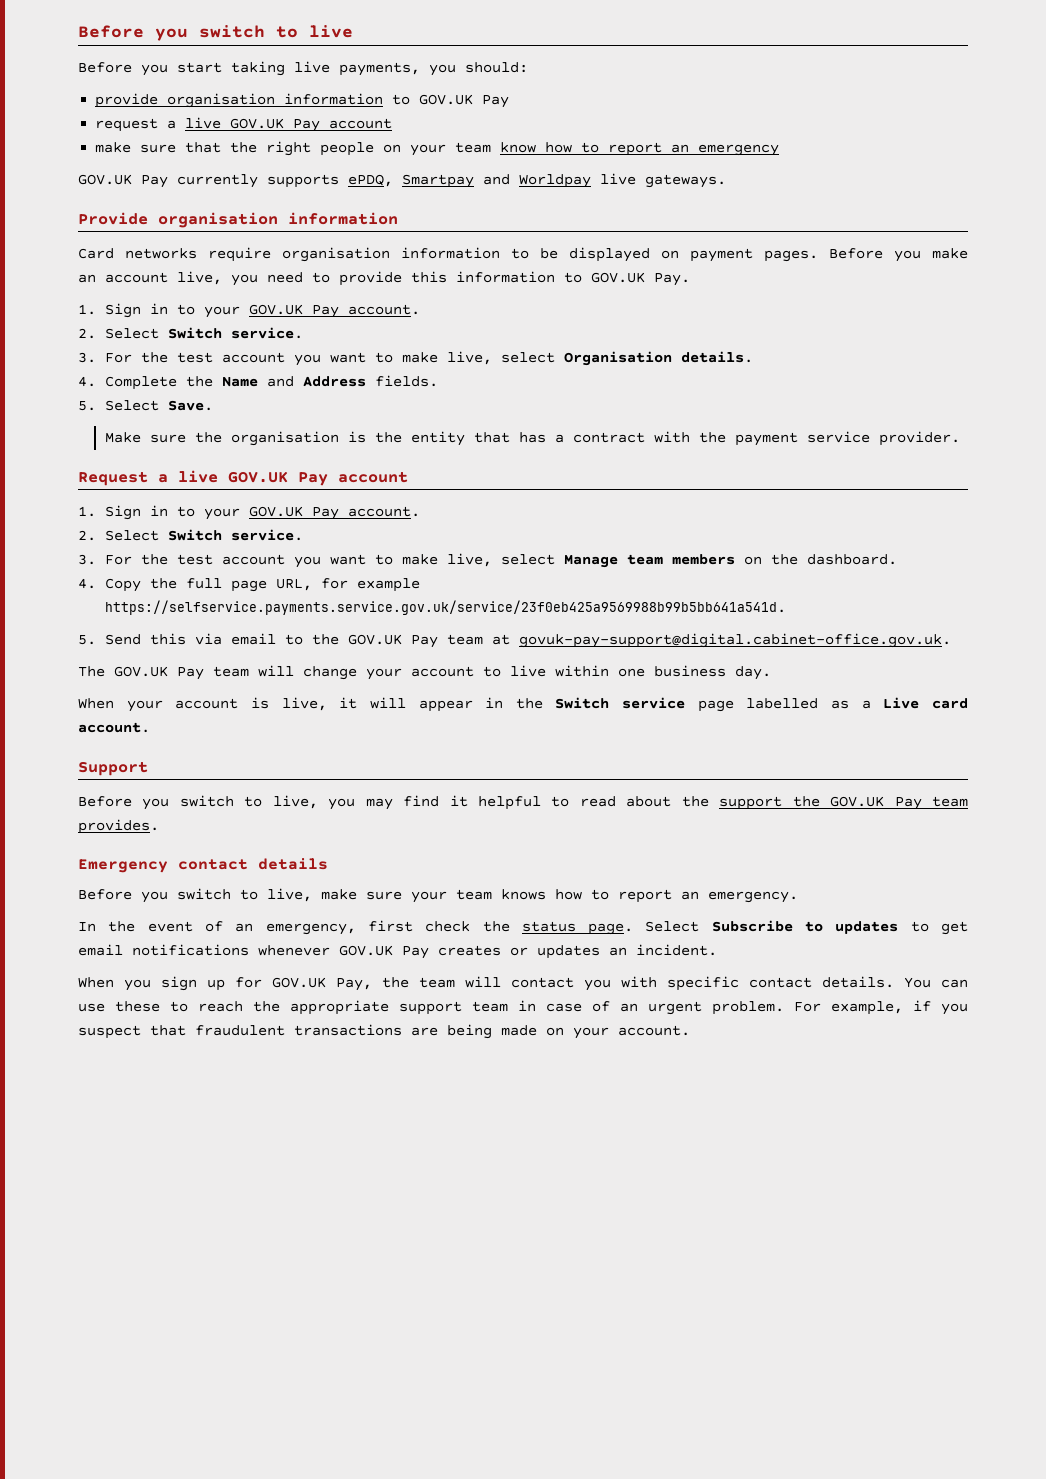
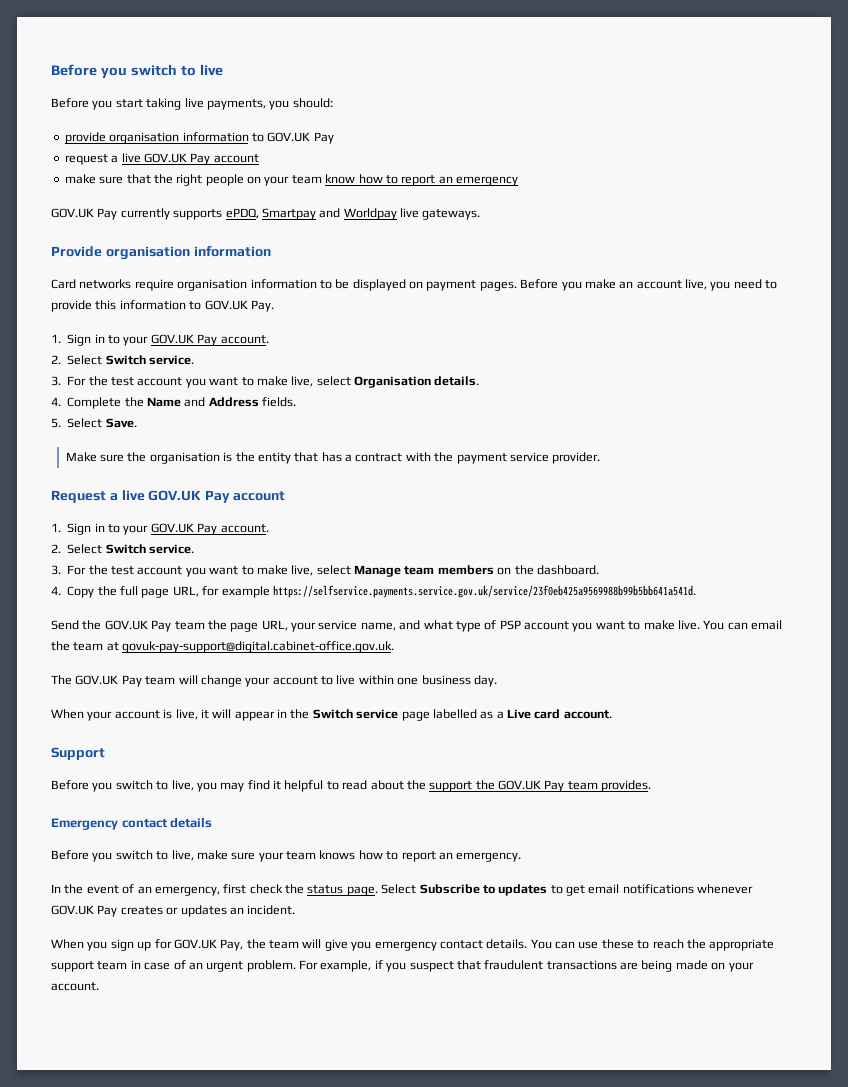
[78,633,438,648] 5. Send this via email to the GOV.UK Pay -> [51,620,782,632] [51,641,70,651] Send the GOV.UK Pay team the page URL, your service name, and what type of PSP account you want to make live. You can email the
[511,976,739,991] contact you with specific -> [324,939,437,951] give you emergency

